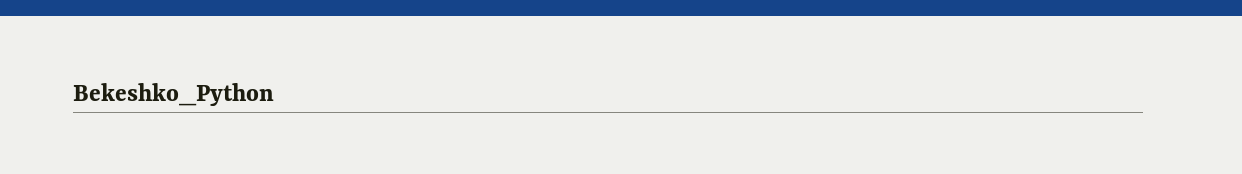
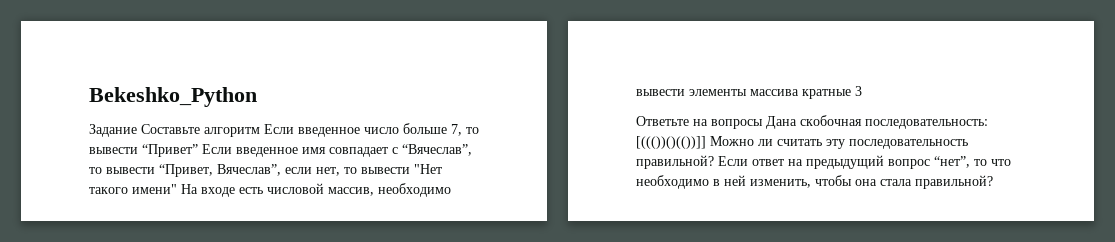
(274, 94) none -> [89,123,479,137] [89,144,472,157] [89,164,442,177] [89,183,451,197] [636,86,862,99] [636,115,988,129] [636,136,968,149] [636,155,1011,169] [636,175,993,189] // Задание Составьте алгоритм Если введенное число больше 7, то вывести “Привет” Если введенное имя совпадает с “Вячеслав”, то вывести “Привет, Вячеслав”, если нет, то вывести "Нет такого имени" На входе есть числовой массив, необходимо вывести элементы массива кратные 3 // Ответьте на вопросы Дана скобочная последовательность: [((())()(())]] Можно ли считать эту последовательность правильной? Если ответ на предыдущий вопрос “нет”, то что необходимо в ней изменить, чтобы она стала правильной?

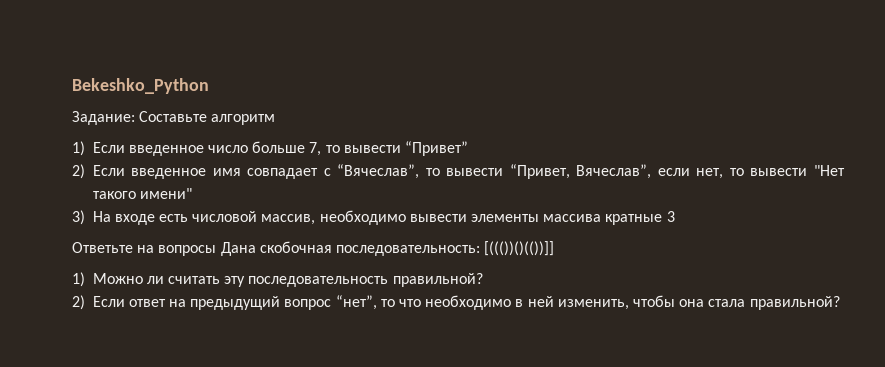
[89,124,137,137] Задание -> [72,111,135,125] Задание:
(260, 132) none -> [72,141,85,156] // 1)
(198, 150) none -> [72,164,85,179] // 2)
(177, 189) none -> [72,210,85,225] // 3)
(706, 142) none -> [72,272,85,287] // 1)
(714, 162) none -> [72,295,85,310] // 2)

